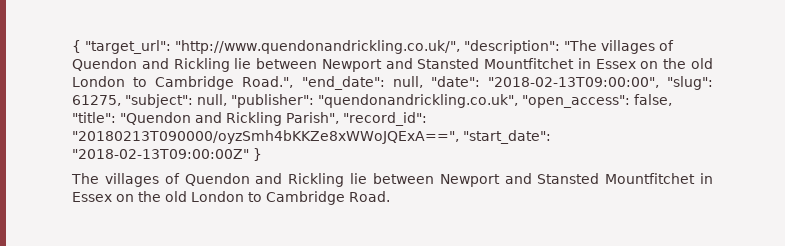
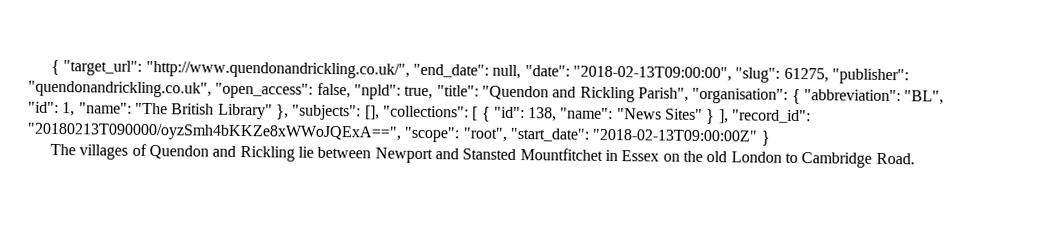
[463,40,674,54] [72,58,713,72] [72,76,294,90] "description": "The villages of Quendon and Rickling lie between Newport and Stansted Mountfitchet in Essex on the old London to Cambridge Road.", -> (410, 69) none
[125,94,227,108] "subject": null, -> (829, 75) none
(672, 100) none -> [353,84,434,100] "npld": true,
[343,112,427,126] [72,130,459,144] "record_id": "20180213T090000/oyzSmh4bKKZe8xWWoJQExA==", -> [692,87,945,105] [28,101,812,125] [27,122,507,143] "organisation": { "abbreviation": "BL", "id": 1, "name": "The British Library" }, "subjects": [], "collections": [ { "id": 138, "name": "News Sites" } ], "record_id": "20180213T090000/oyzSmh4bKKZe8xWWoJQExA==", "scope": "root",

